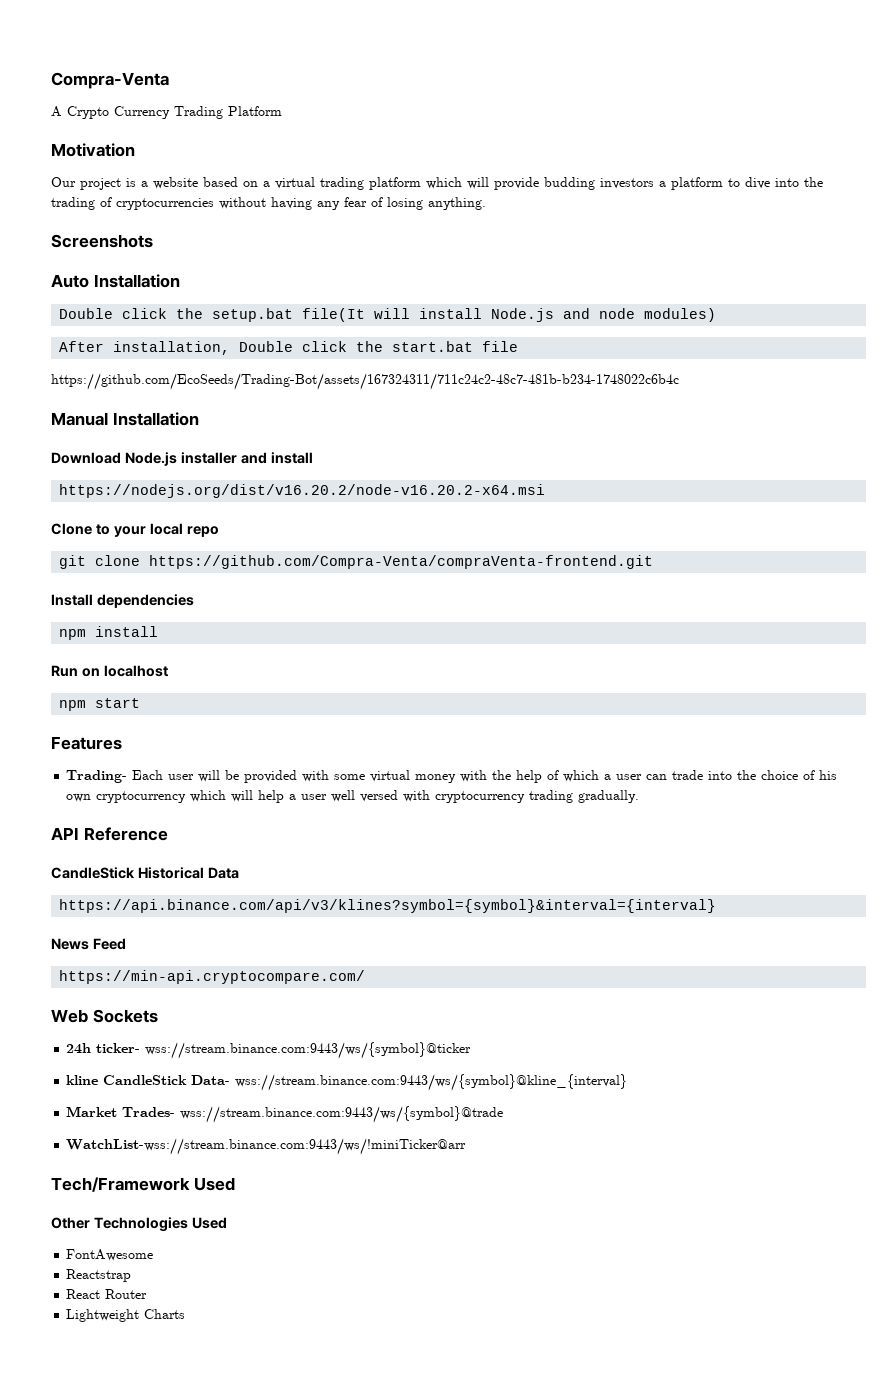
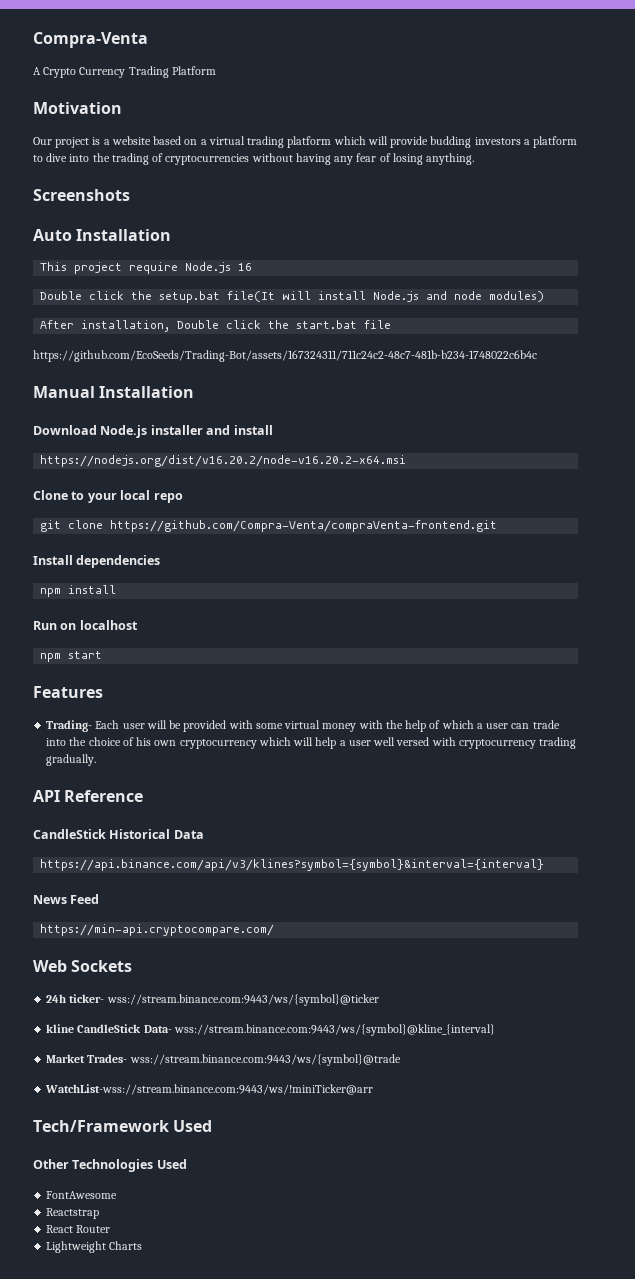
(180, 281) none -> [40,262,253,274] // This project require Node.js 16

